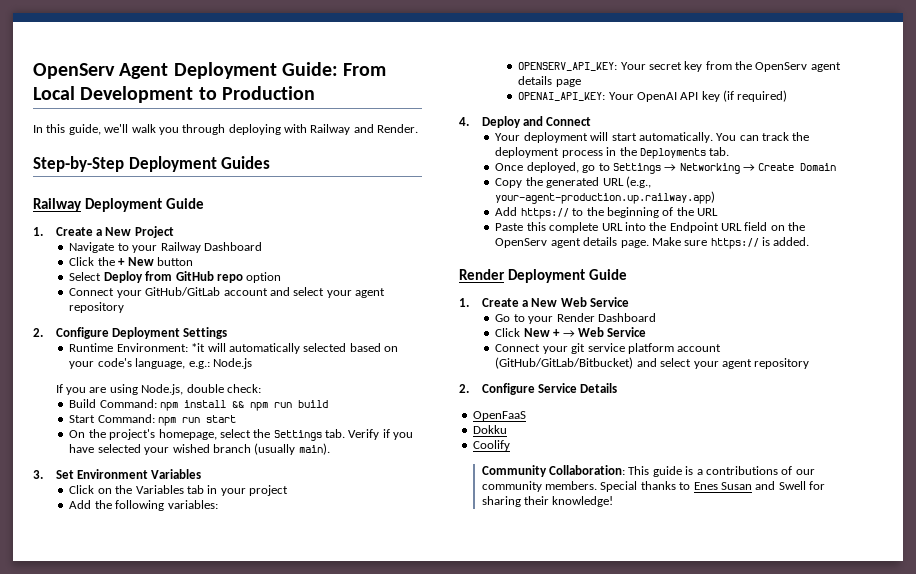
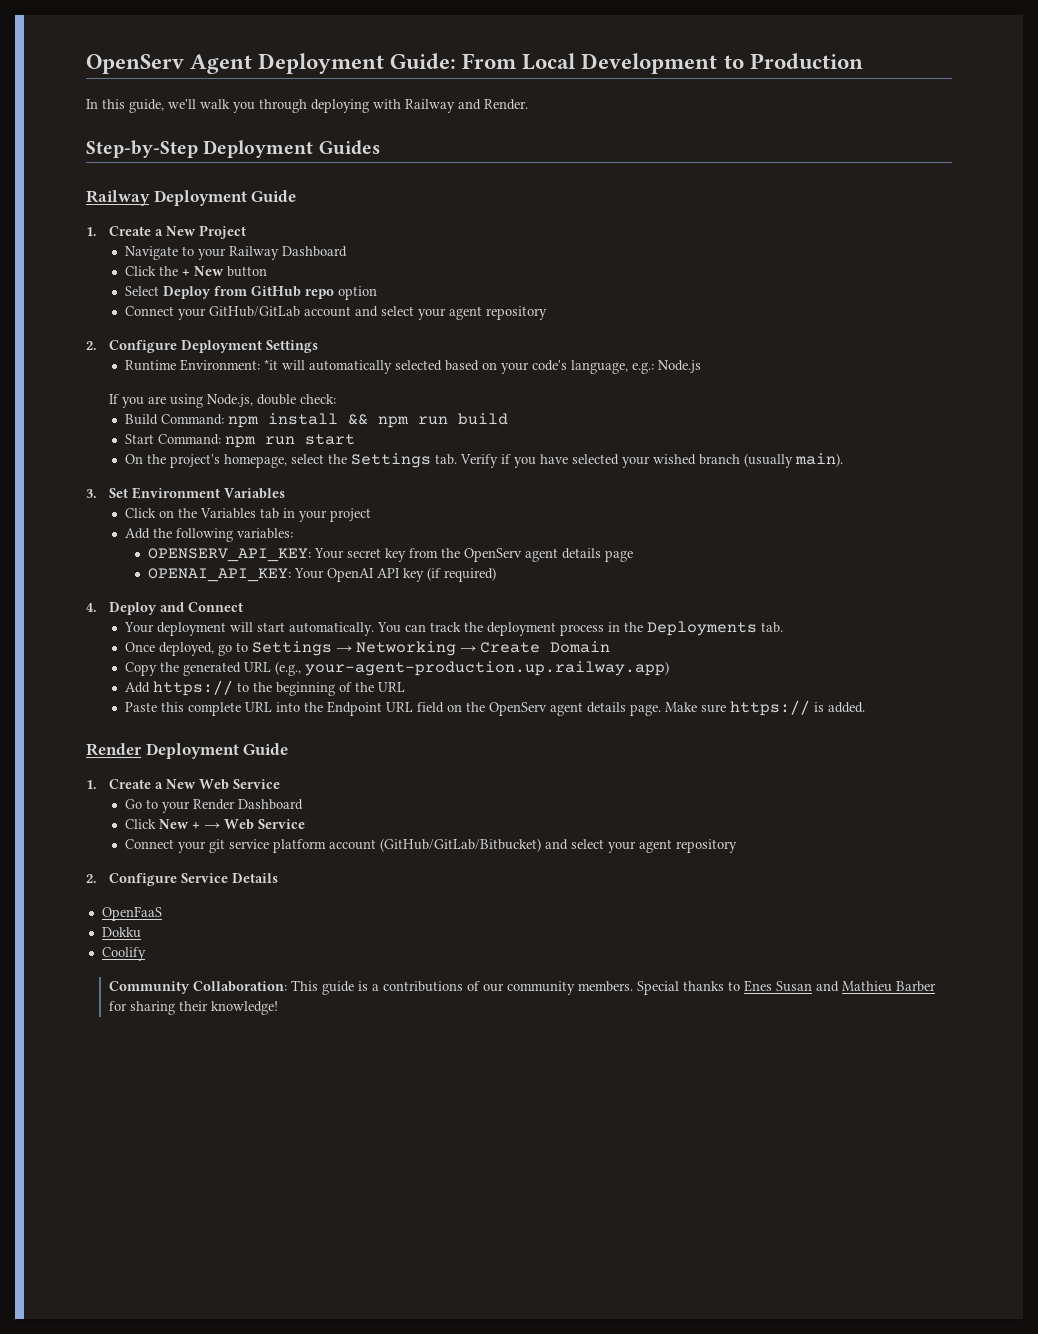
[778,481,806,490] Swell -> [842,981,937,992] Mathieu Barber

